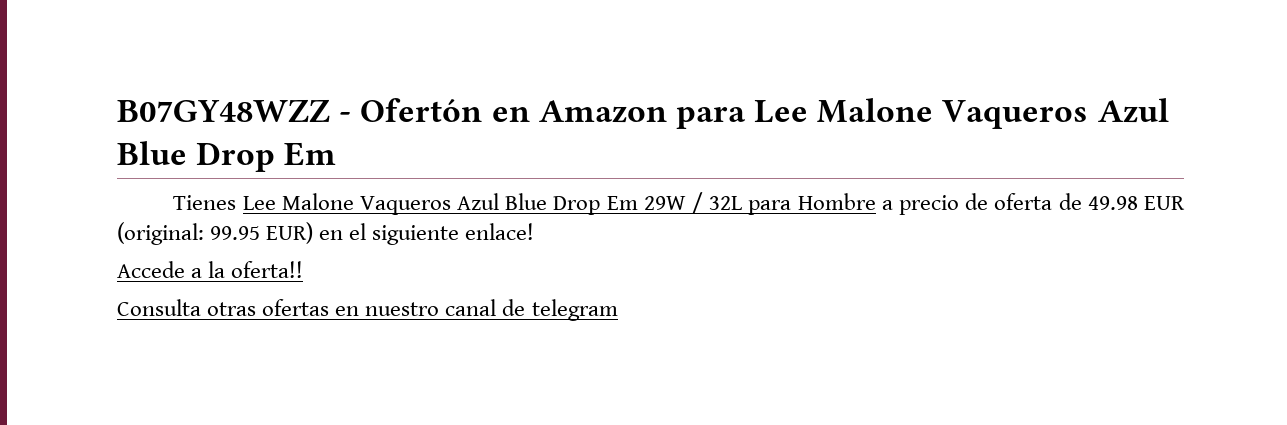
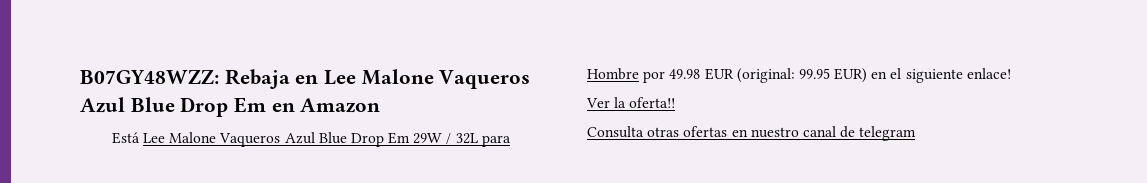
[117,98,1169,129] [117,141,337,172] [173,195,237,210] B07GY48WZZ - Ofertón en Amazon para Lee Malone Vaqueros Azul Blue Drop Em // Tienes -> [80,69,531,89] [80,97,381,117] [111,132,140,144] B07GY48WZZ: Rebaja en Lee Malone Vaqueros Azul Blue Drop Em en Amazon // Está
[881,193,1082,215] a precio de oferta de -> [643,71,666,83] por
[117,261,203,278] Accede a -> [586,98,610,108] Ver

